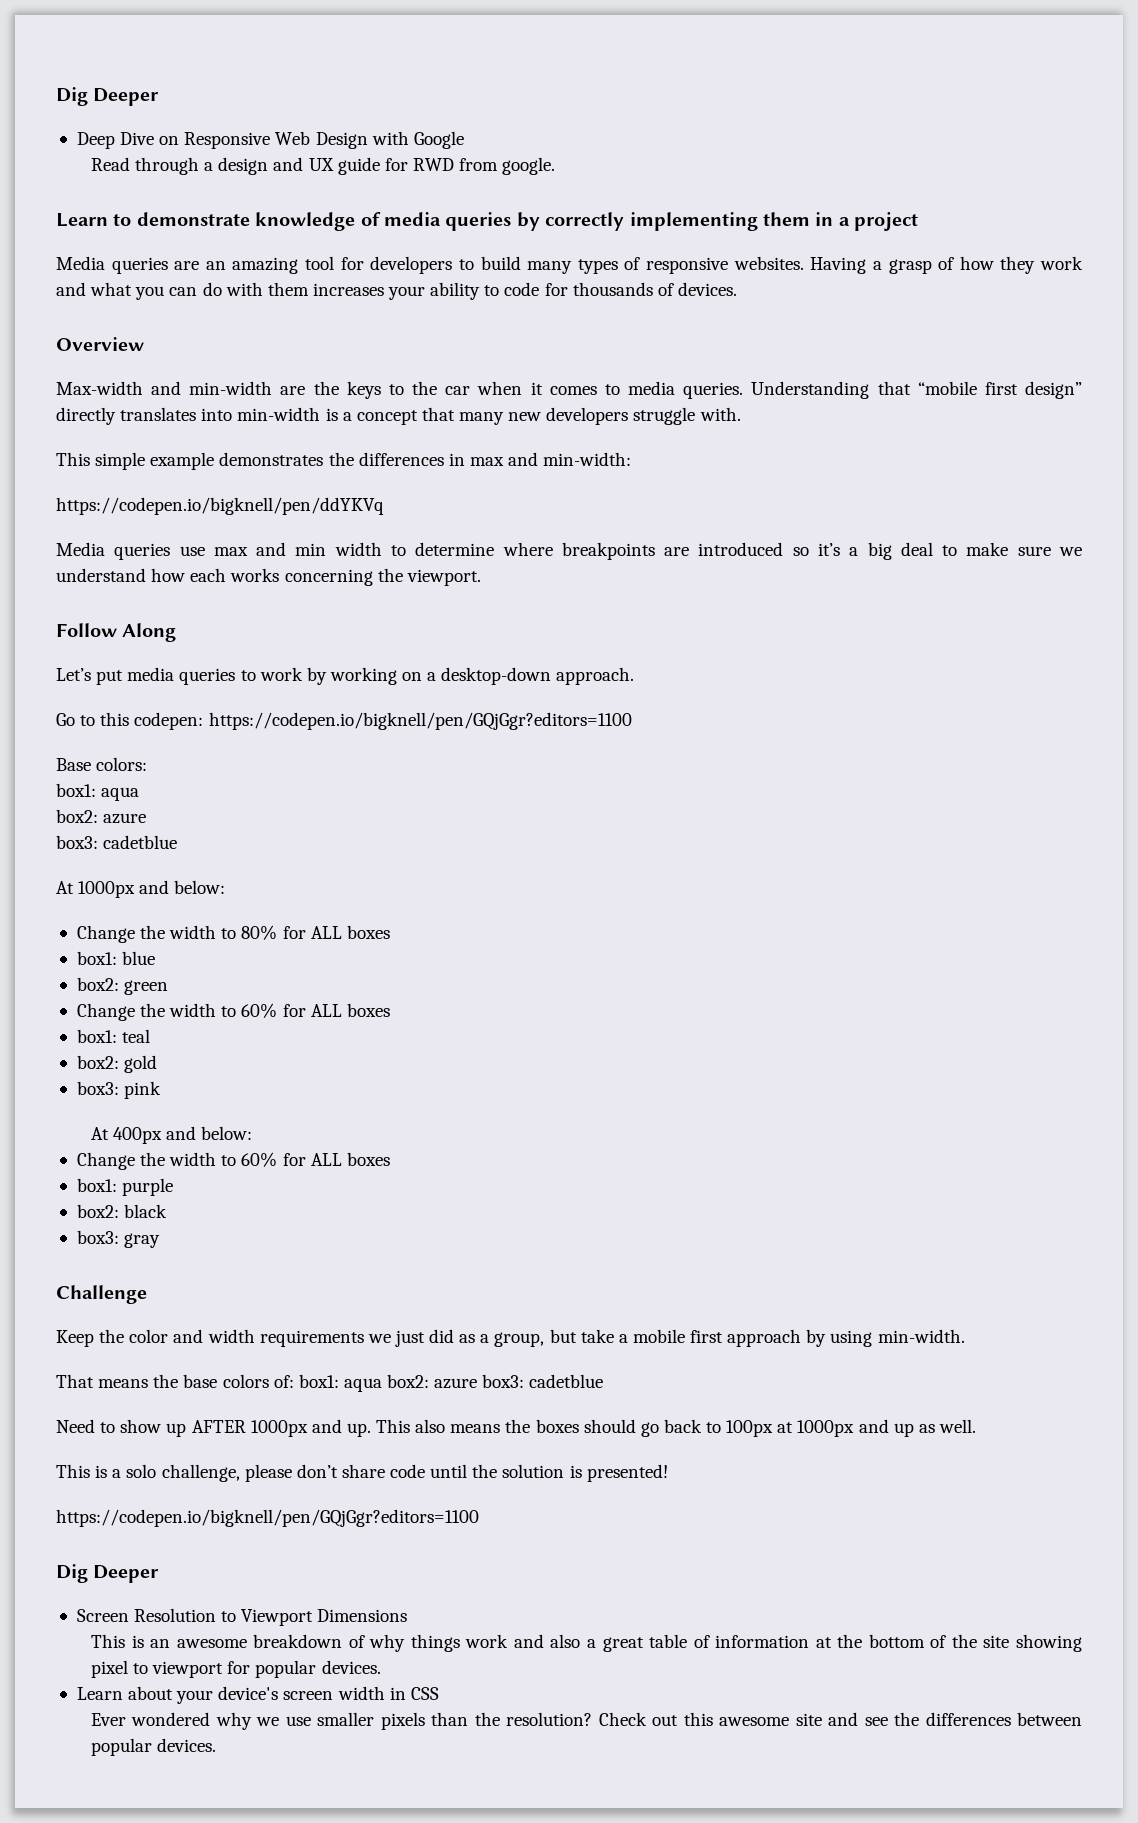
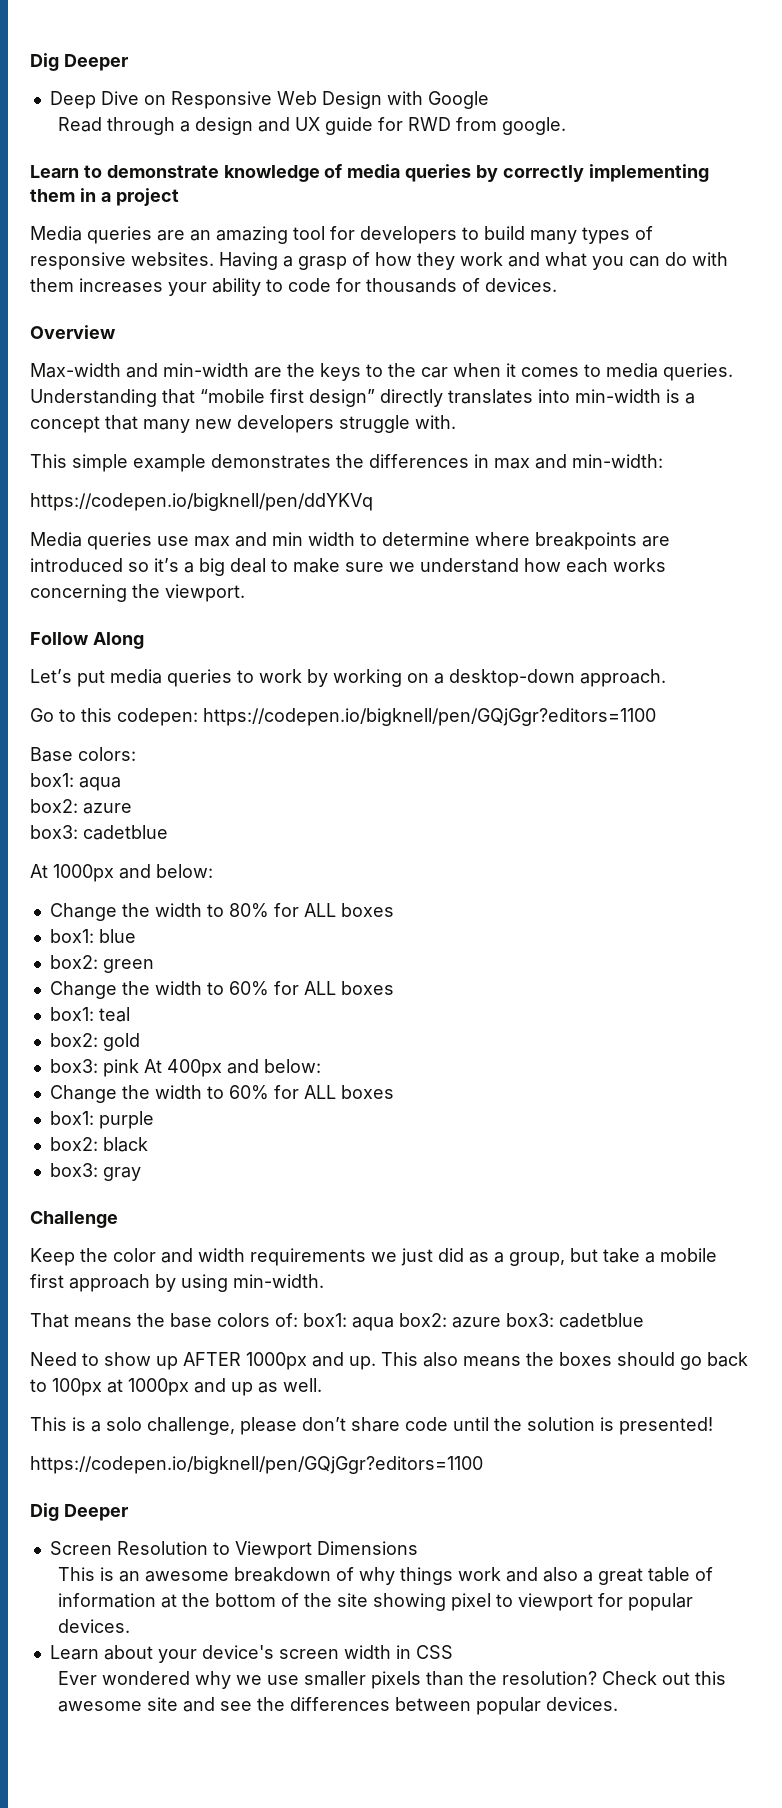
(162, 1090) // -> (139, 1068) none

